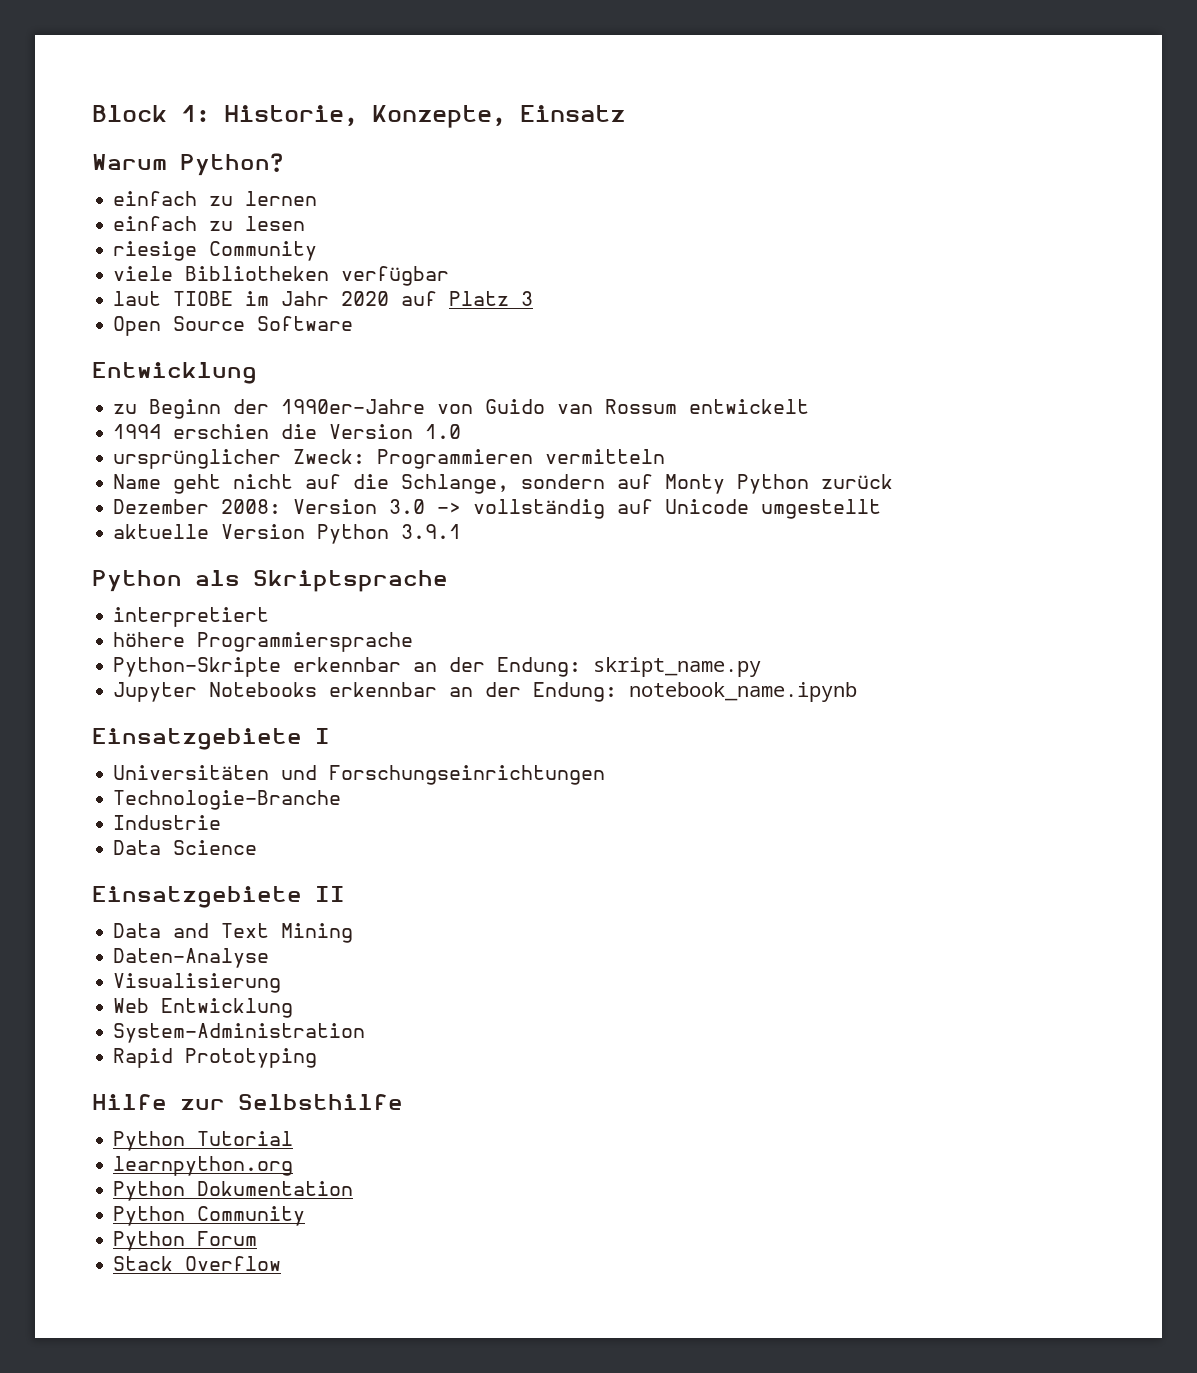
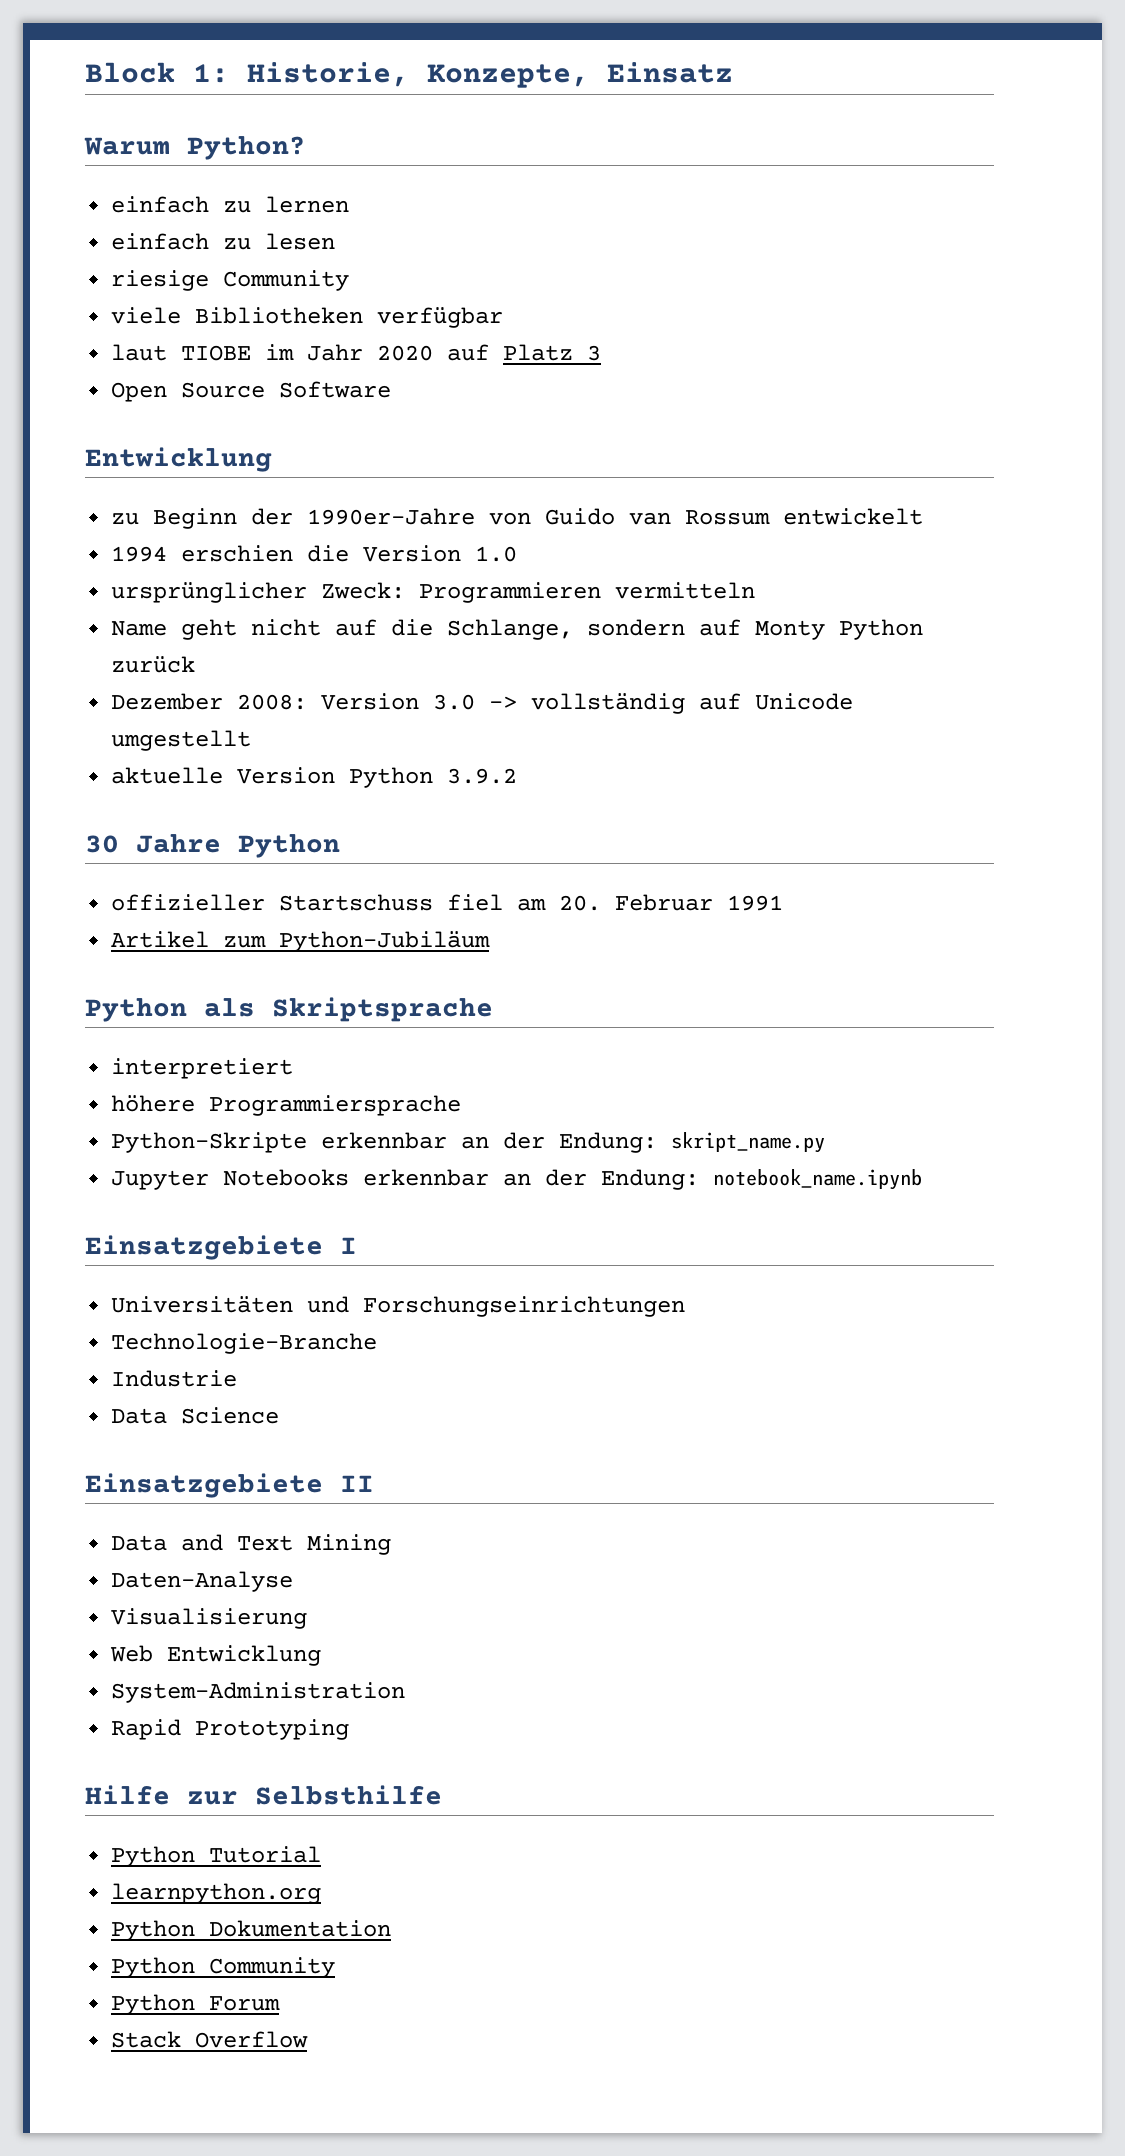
[401,524,462,539] 3.9.1 -> [447,768,518,784] [85,834,340,858] [111,894,784,911] [111,931,491,952] 3.9.2 // 30 Jahre Python // offizieller Startschuss fiel am 20. Februar 1991 // Artikel zum Python-Jubiläum

